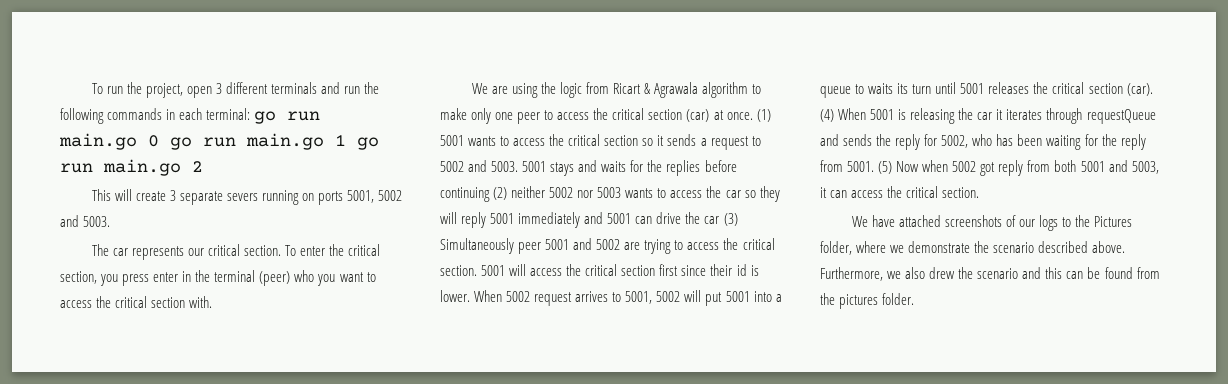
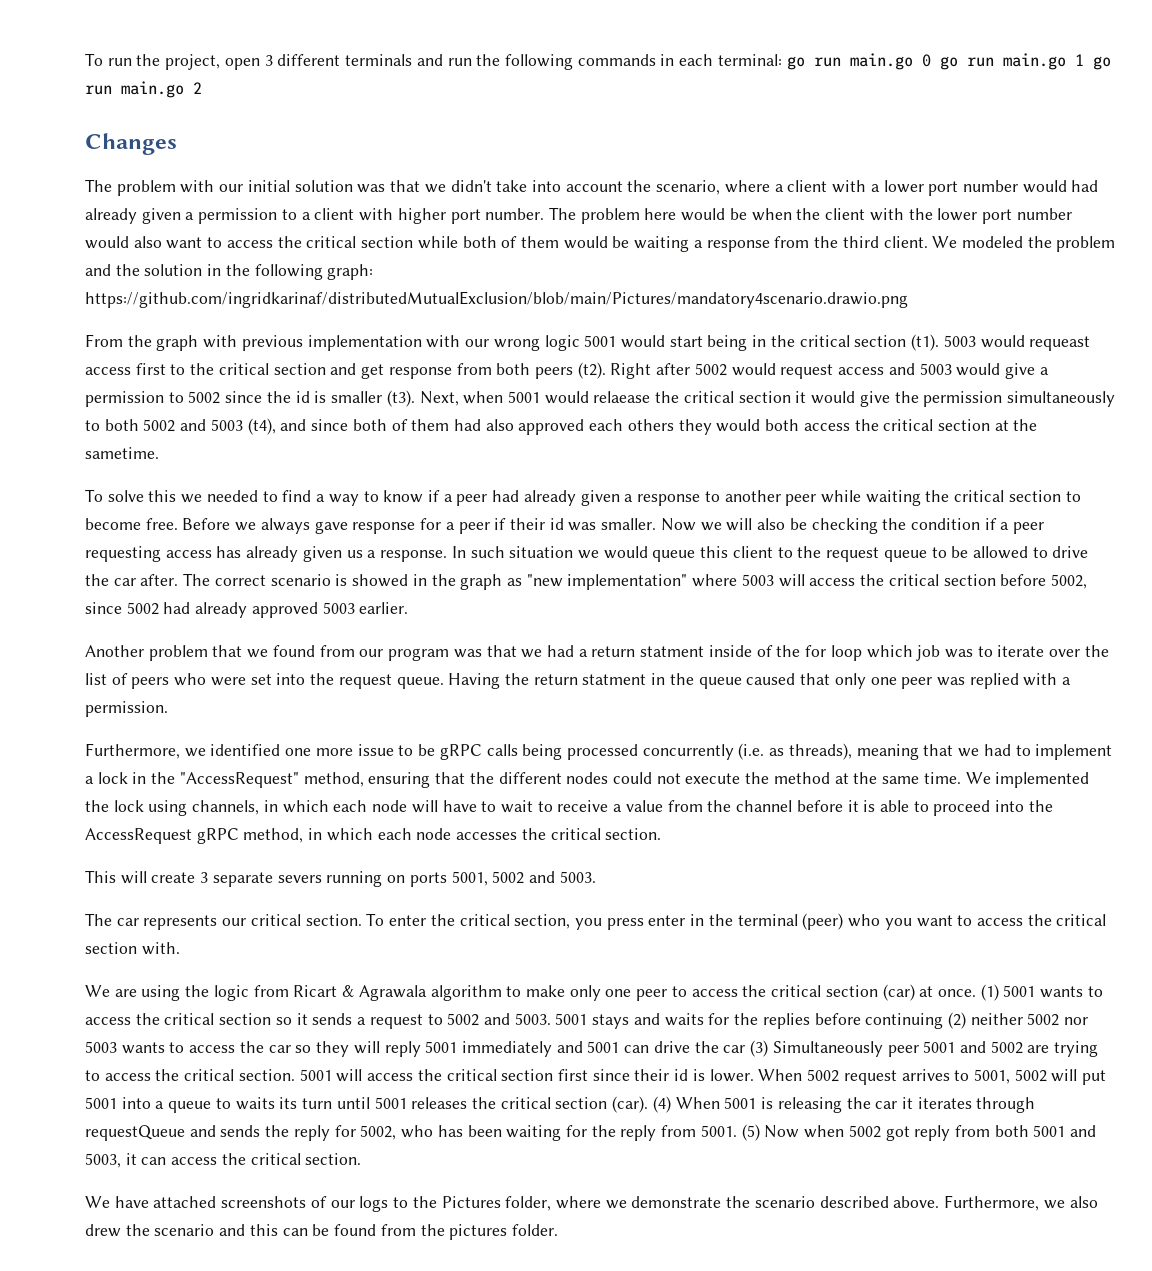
(203, 166) none -> [85,133,177,155] [85,179,1099,196] [85,207,1072,224] [85,236,1116,252] [85,264,374,280] [85,291,908,308] [85,334,1091,351] [85,362,1049,379] [85,390,1115,407] [85,418,1038,435] [85,447,159,459] [85,489,1081,506] [85,518,1045,534] [85,546,1089,562] [85,573,1087,590] [85,602,409,618] [85,645,1109,661] [85,673,1072,689] [85,701,168,717] [85,743,1113,760] [85,772,1090,788] [85,800,1053,816] [85,828,662,844] // Changes // The problem with our initial solution was that we didn't take into account the scenario, where a client with a lower port number would had already given a permission to a client with higher port number. The problem here would be when the client with the lower port number would also want to access the critical section while both of them would be waiting a response from the third client. We modeled the problem and the solution in the following graph: https://github.com/ingridkarinaf/distributedMutualExclusion/blob/main/Pictures/mandatory4scenario.drawio.png // From the graph with previous implementation with our wrong logic 5001 would start being in the critical section (t1). 5003 would requeast access first to the critical section and get response from both peers (t2). Right after 5002 would request access and 5003 would give a permission to 5002 since the id is smaller (t3). Next, when 5001 would relaease the critical section it would give the permission simultaneously to both 5002 and 5003 (t4), and since both of them had also approved each others they would both access the critical section at the sametime. // To solve this we needed to find a way to know if a peer had already given a response to another peer while waiting the critical section to become free. Before we always gave response for a peer if their id was smaller. Now we will also be checking the condition if a peer requesting access has already given us a response. In such situation we would queue this client to the request queue to be allowed to drive the car after. The correct scenario is showed in the graph as "new implementation" where 5003 will access the critical section before 5002, since 5002 had already approved 5003 earlier. // Another problem that we found from our program was that we had a return statment inside of the for loop which job was to iterate over the list of peers who were set into the request queue. Having the return statment in the queue caused that only one peer was replied with a permission. // Furthermore, we identified one more issue to be gRPC calls being processed concurrently (i.e. as threads), meaning that we had to implement a lock in the "AccessRequest" method, ensuring that the different nodes could not execute the method at the same time. We implemented the lock using channels, in which each node will have to wait to receive a value from the channel before it is able to proceed into the AccessRequest gRPC method, in which each node accesses the critical section.

